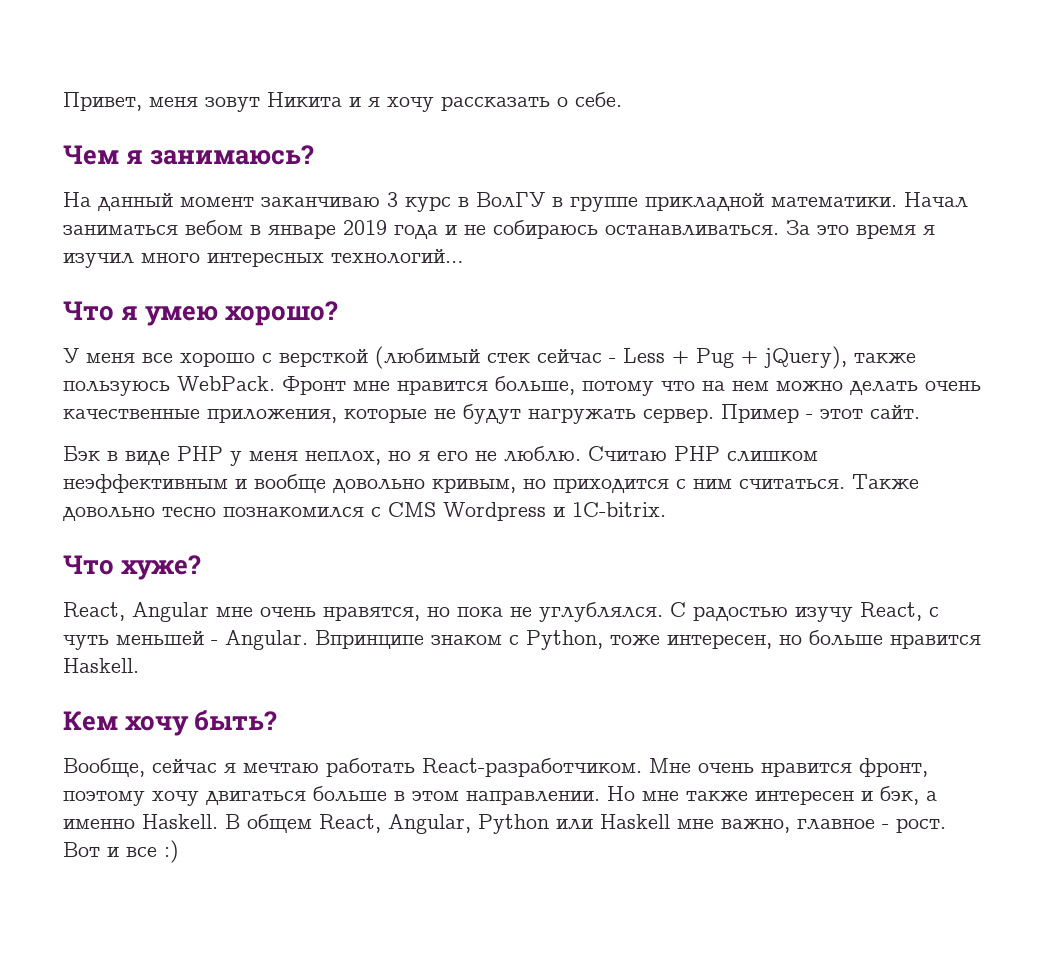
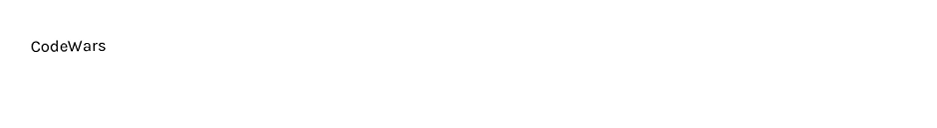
[63,92,622,112] [63,145,315,165] [63,192,968,212] [63,220,935,239] [63,249,463,268] [63,301,339,326] [63,346,916,369] [63,376,981,396] [63,404,920,424] [63,446,818,466] [63,474,919,493] [63,502,666,521] [63,555,202,580] [63,602,939,622] [63,630,981,650] [63,658,139,673] [63,710,278,736] [63,758,928,777] [63,786,937,806] [63,814,946,834] [63,840,179,863] Привет, меня зовут Никита и я хочу рассказать о себе. // Чем я занимаюсь? // На данный момент заканчиваю 3 курс в ВолГУ в группе прикладной математики. Начал заниматься вебом в январе 2019 года и не собираюсь останавливаться. За это время я изучил много интересных технологий… // Что я умею хорошо? // У меня все хорошо с версткой (любимый стек сейчас - Less + Pug + jQuery), также пользуюсь WebPack. Фронт мне нравится больше, потому что на нем можно делать очень качественные приложения, которые не будут нагружать сервер. Пример - этот сайт. // Бэк в виде PHP у меня неплох, но я его не люблю. Считаю PHP слишком неэффективным и вообще довольно кривым, но приходится с ним считаться. Также довольно тесно познакомился с CMS Wordpress и 1C-bitrix. // Что хуже? // React, Angular мне очень нравятся, но пока не углублялся. С радостью изучу React, с чуть меньшей - Angular. Впринципе знаком с Python, тоже интересен, но больше нравится Haskell. // Кем хочу быть? // Вообще, сейчас я мечтаю работать React-разработчиком. Мне очень нравится фронт, поэтому хочу двигаться больше в этом направлении. Но мне также интересен и бэк, а именно Haskell. В общем React, Angular, Python или Haskell мне важно, главное - рост. Вот и все :) -> [30,38,107,53] CodeWars

